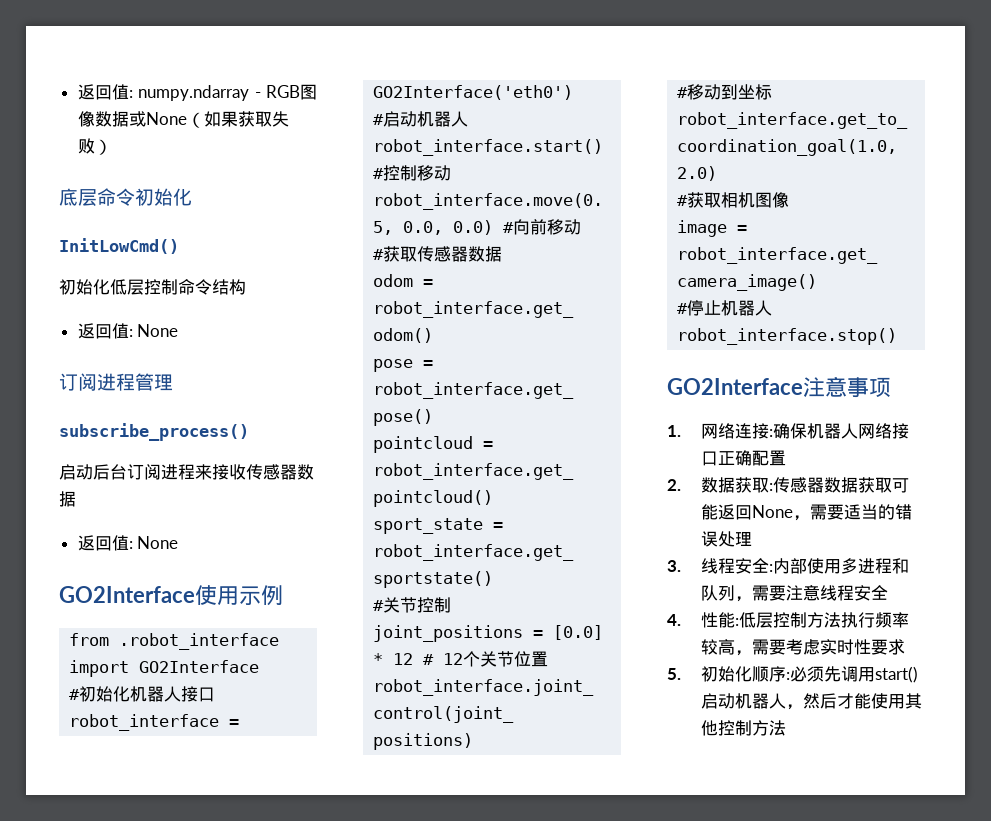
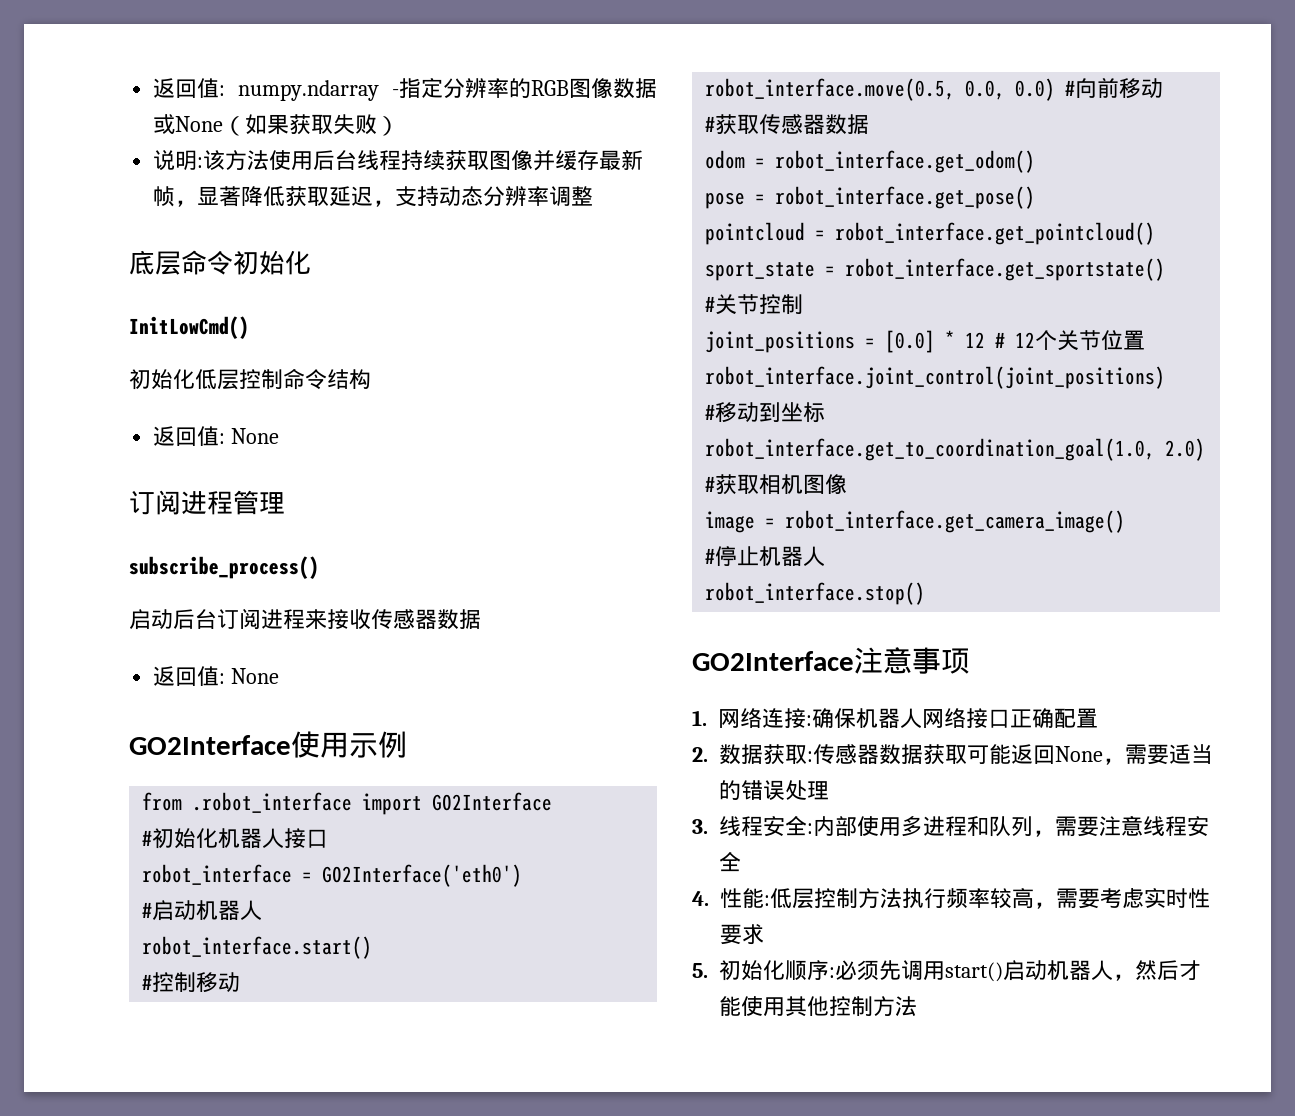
(261, 95) none -> [399,78,531,98] 指定分辨率的
(112, 147) none -> [153,150,644,171] [153,186,594,207] // 说明:该方法使用后台线程持续获取图像并缓存最新帧，显著降低获取延迟，支持动态分辨率调整

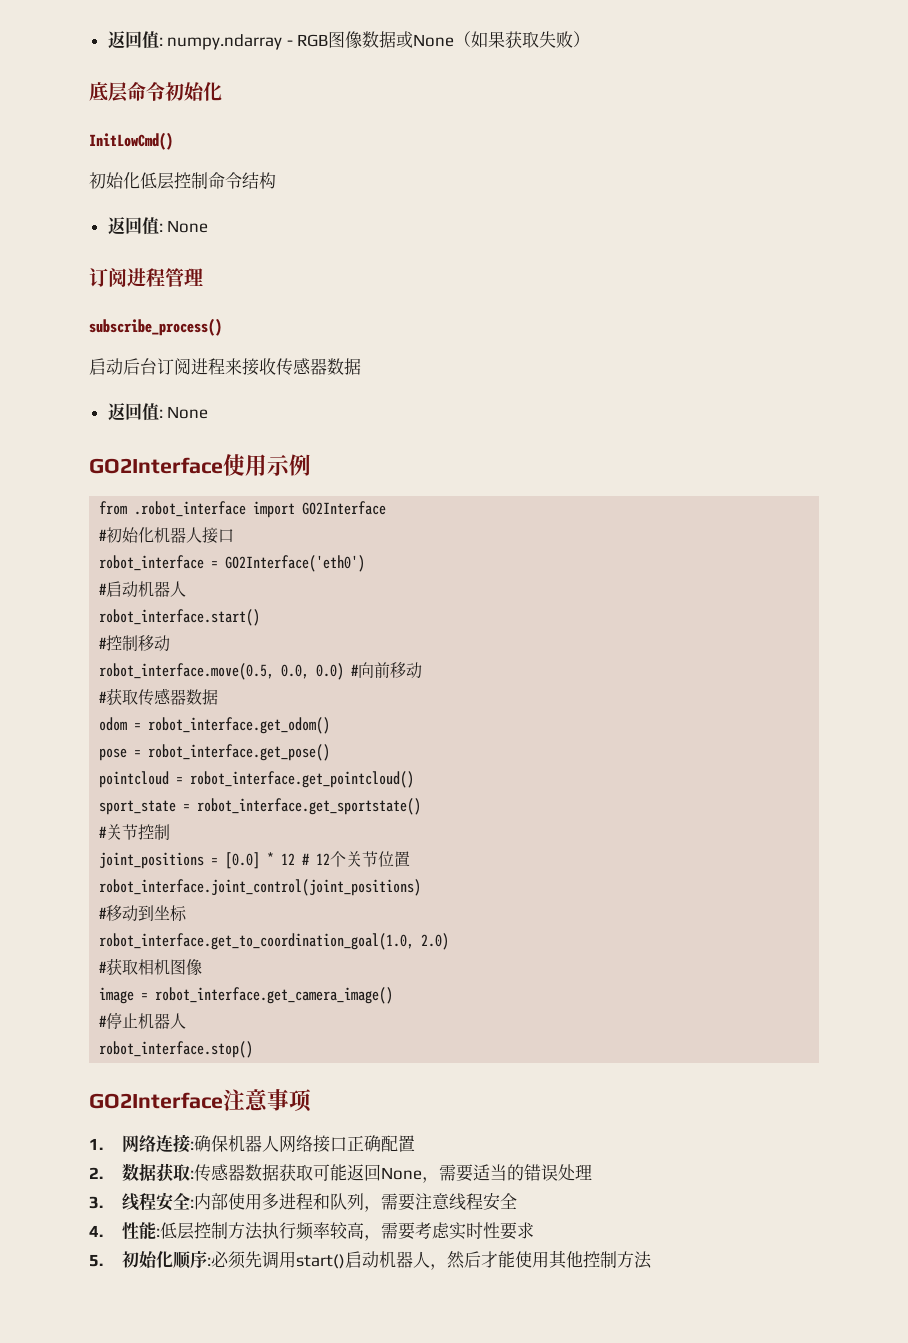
[399,78,531,98] 指定分辨率的 -> (293, 43) none
[153,150,644,171] [153,186,594,207] // 说明:该方法使用后台线程持续获取图像并缓存最新帧，显著降低获取延迟，支持动态分辨率调整 -> (591, 39) none

